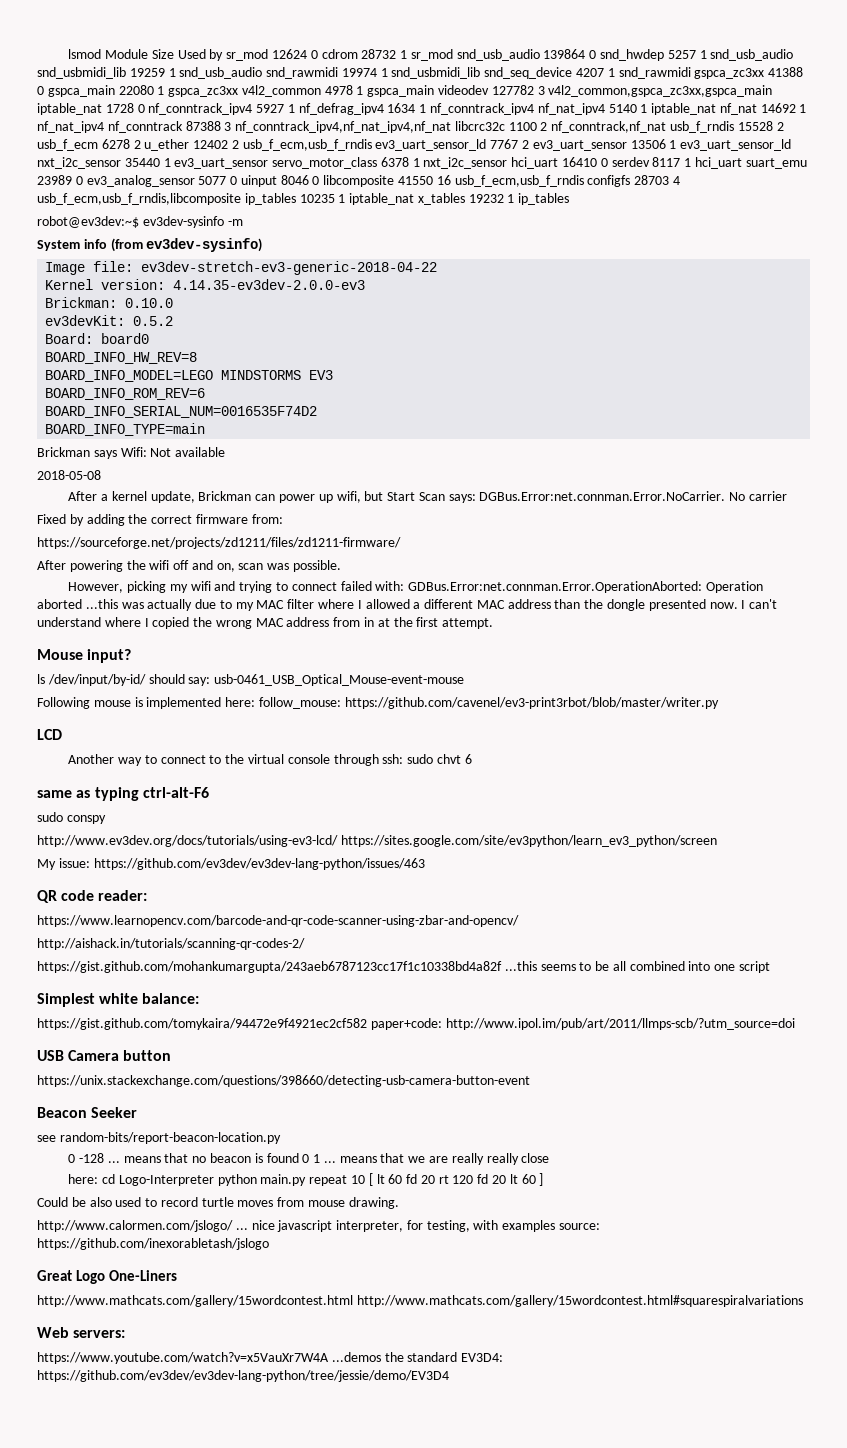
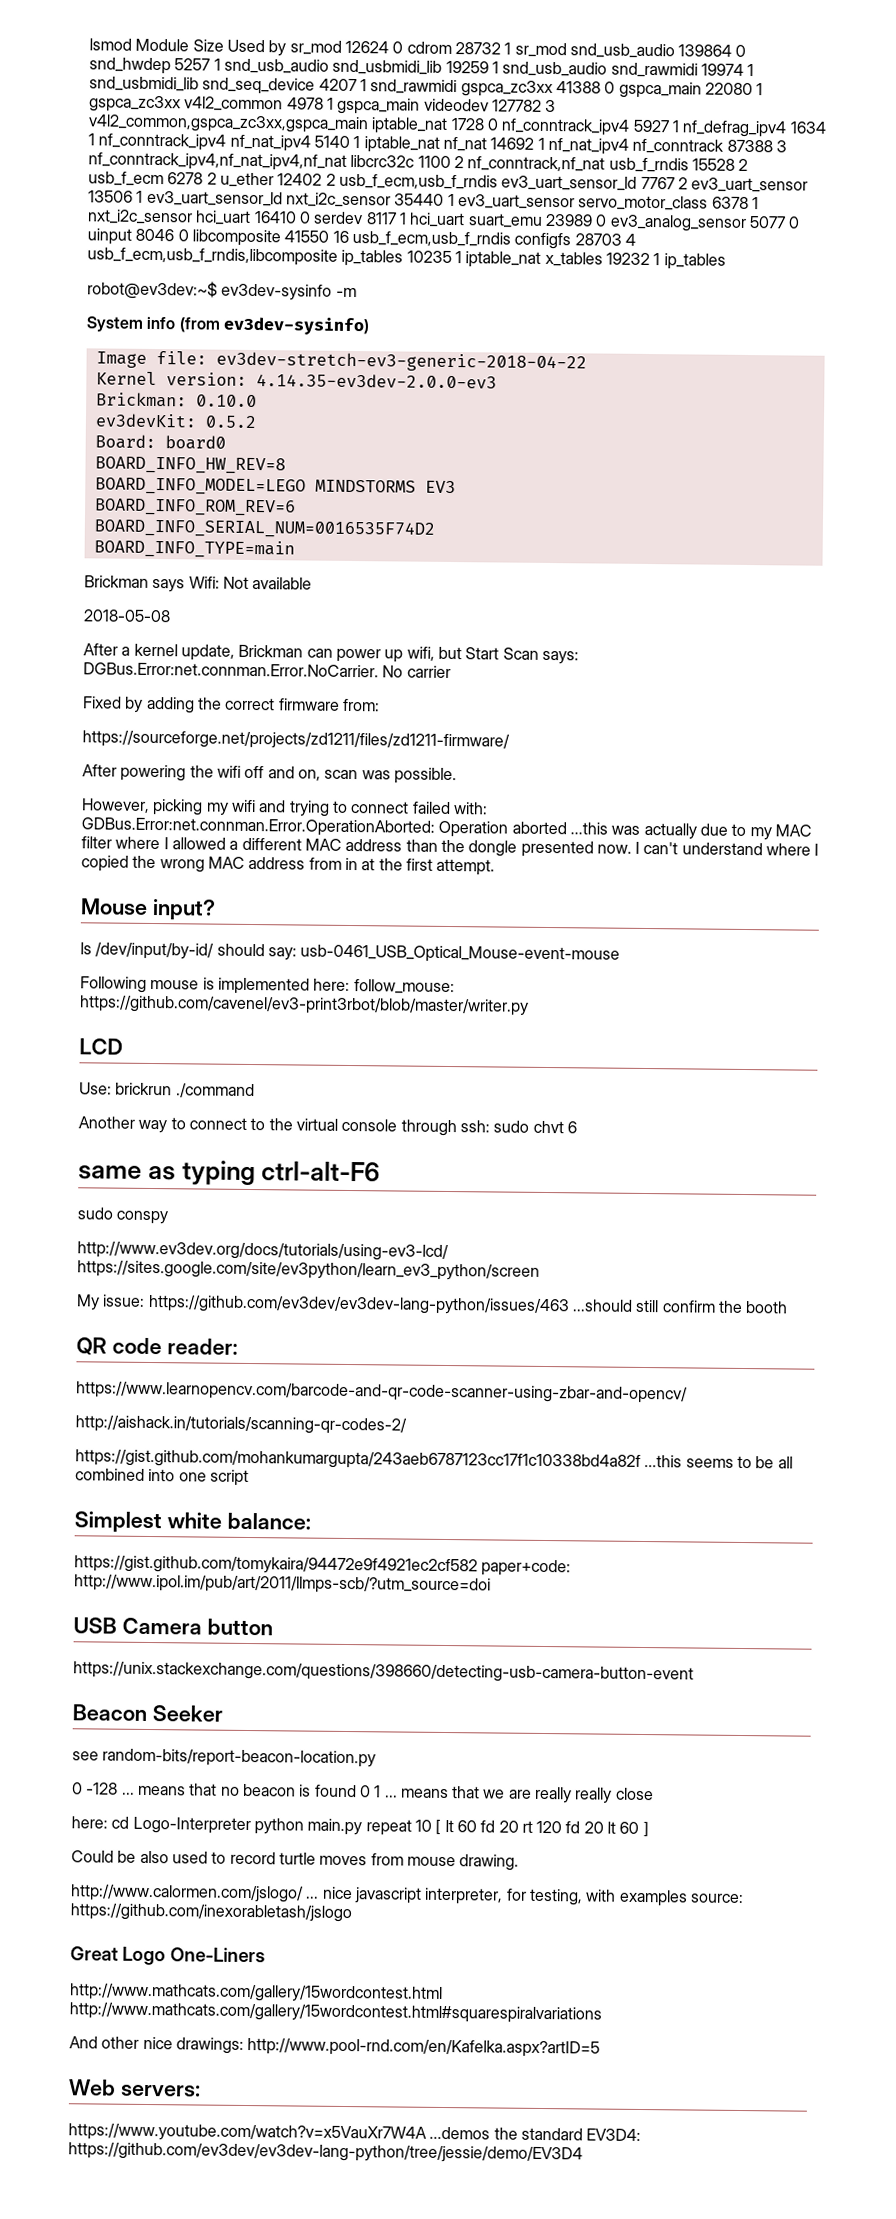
(62, 734) none -> [79,1082,255,1099] // Use: brickrun ./command
(425, 864) none -> [571,1299,789,1314] ...should still confirm the booth
(803, 1301) none -> [69,2036,601,2058] // And other nice drawings: http://www.pool-rnd.com/en/Kafelka.aspx?artID=5

